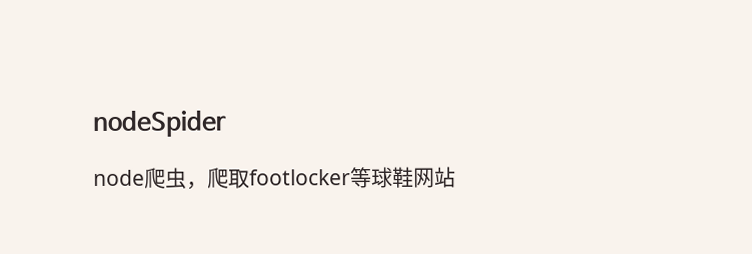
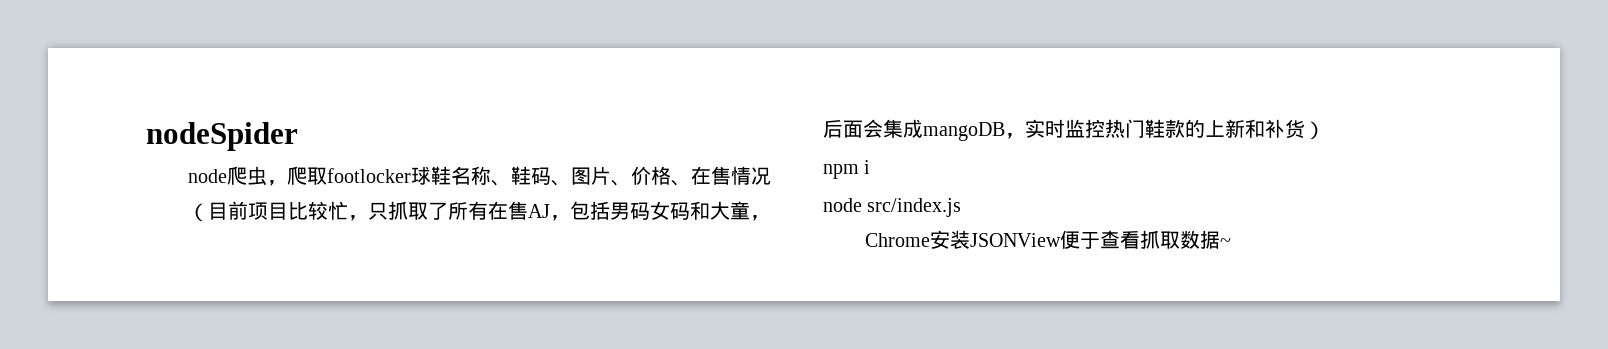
[350,166,456,189] 等球鞋网站 -> [411,166,772,186] [188,201,771,222] [823,119,1325,141] [823,160,871,179] [823,198,962,217] [865,230,1232,249] 球鞋名称、鞋码、图片、价格、在售情况 // （目前项目比较忙，只抓取了所有在售AJ，包括男码女码和大童，后面会集成mangoDB，实时监控热门鞋款的上新和补货） // npm i // node src/index.js // Chrome安装JSONView便于查看抓取数据~

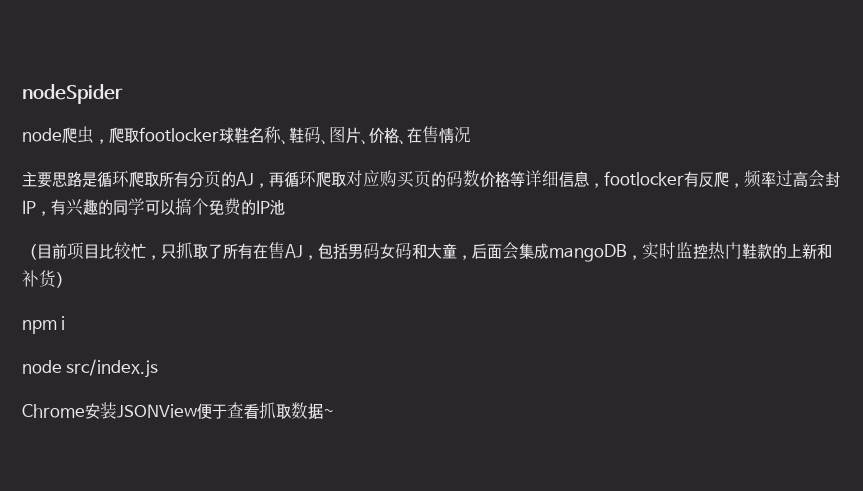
(772, 176) none -> [22,170,840,188] [22,198,285,216] // 主要思路是循环爬取所有分页的AJ，再循环爬取对应购买页的码数价格等详细信息，footlocker有反爬，频率过高会封IP，有兴趣的同学可以搞个免费的IP池

